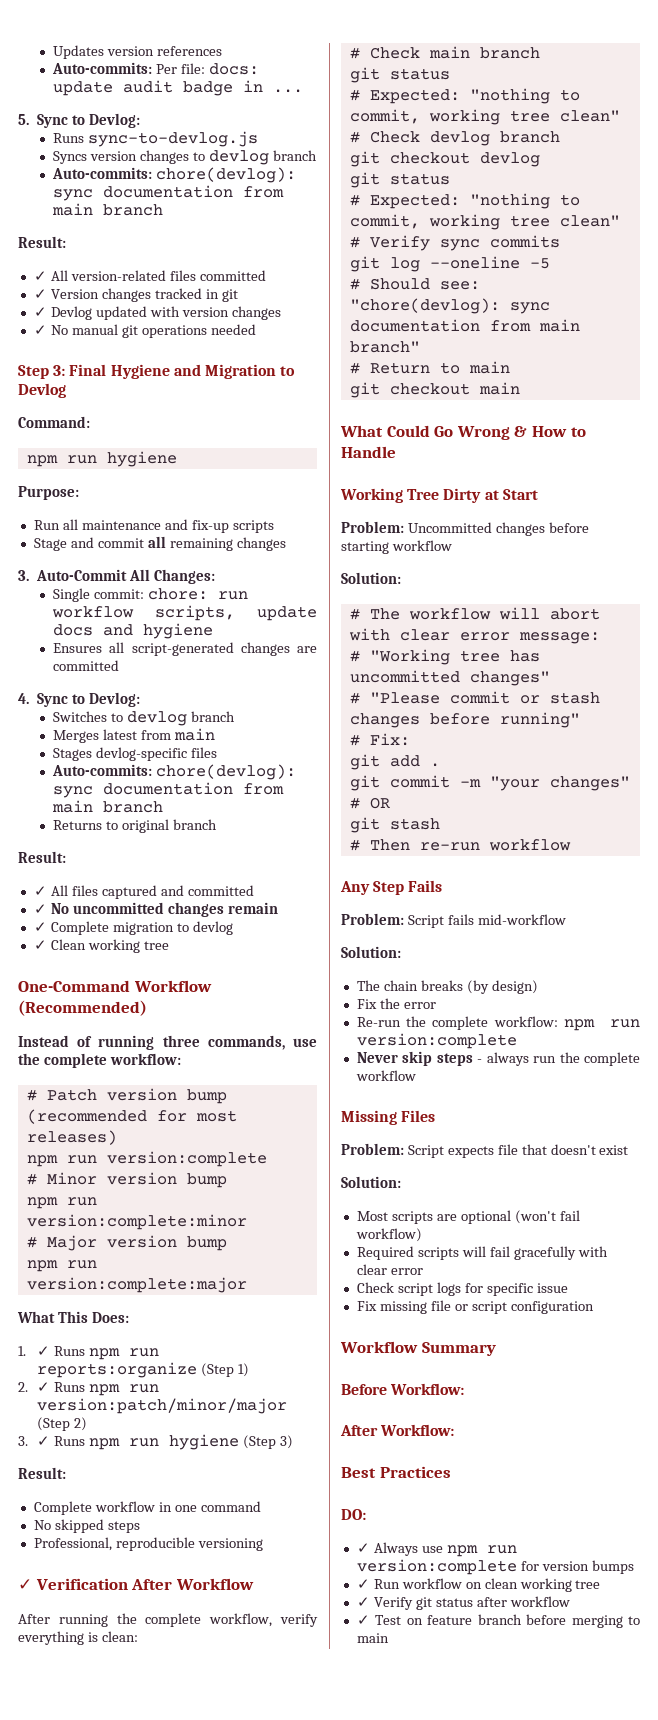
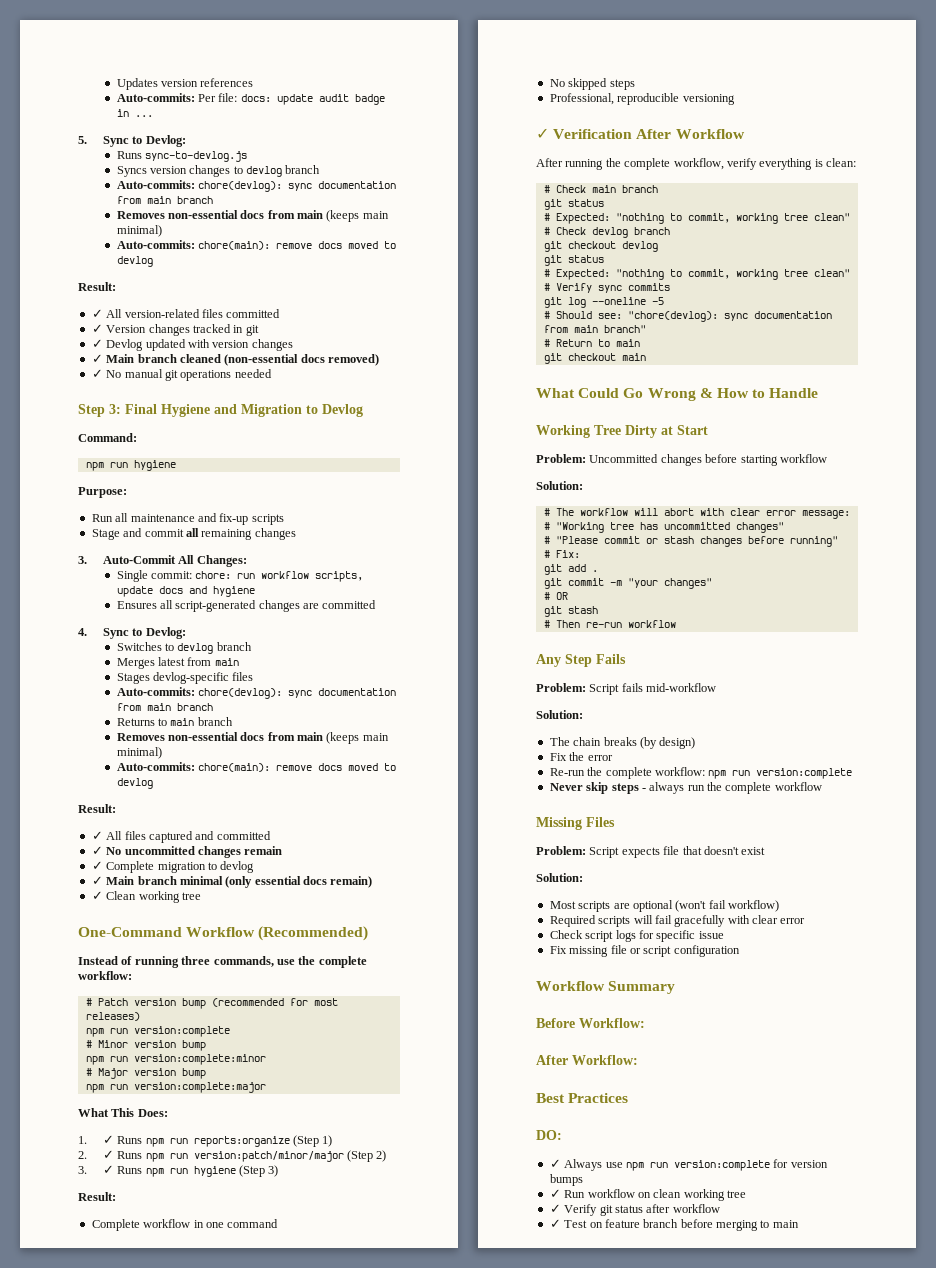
(164, 210) none -> [116,210,389,222] [116,225,162,237] [116,240,396,250] [116,256,153,267] // Removes non-essential docs from main (keeps main minimal) // Auto-commits: chore(main): remove docs moved to devlog
(281, 313) none -> [91,354,379,366] // ✓ Main branch cleaned (non-essential docs removed)
[121,819,217,833] original branch -> [170,717,233,726] [116,732,389,744] [116,747,162,759] [116,762,396,772] [116,778,153,789] main branch // Removes non-essential docs from main (keeps main minimal) // Auto-commits: chore(main): remove docs moved to devlog
(233, 928) none -> [91,876,373,888] // ✓ Main branch minimal (only essential docs remain)

